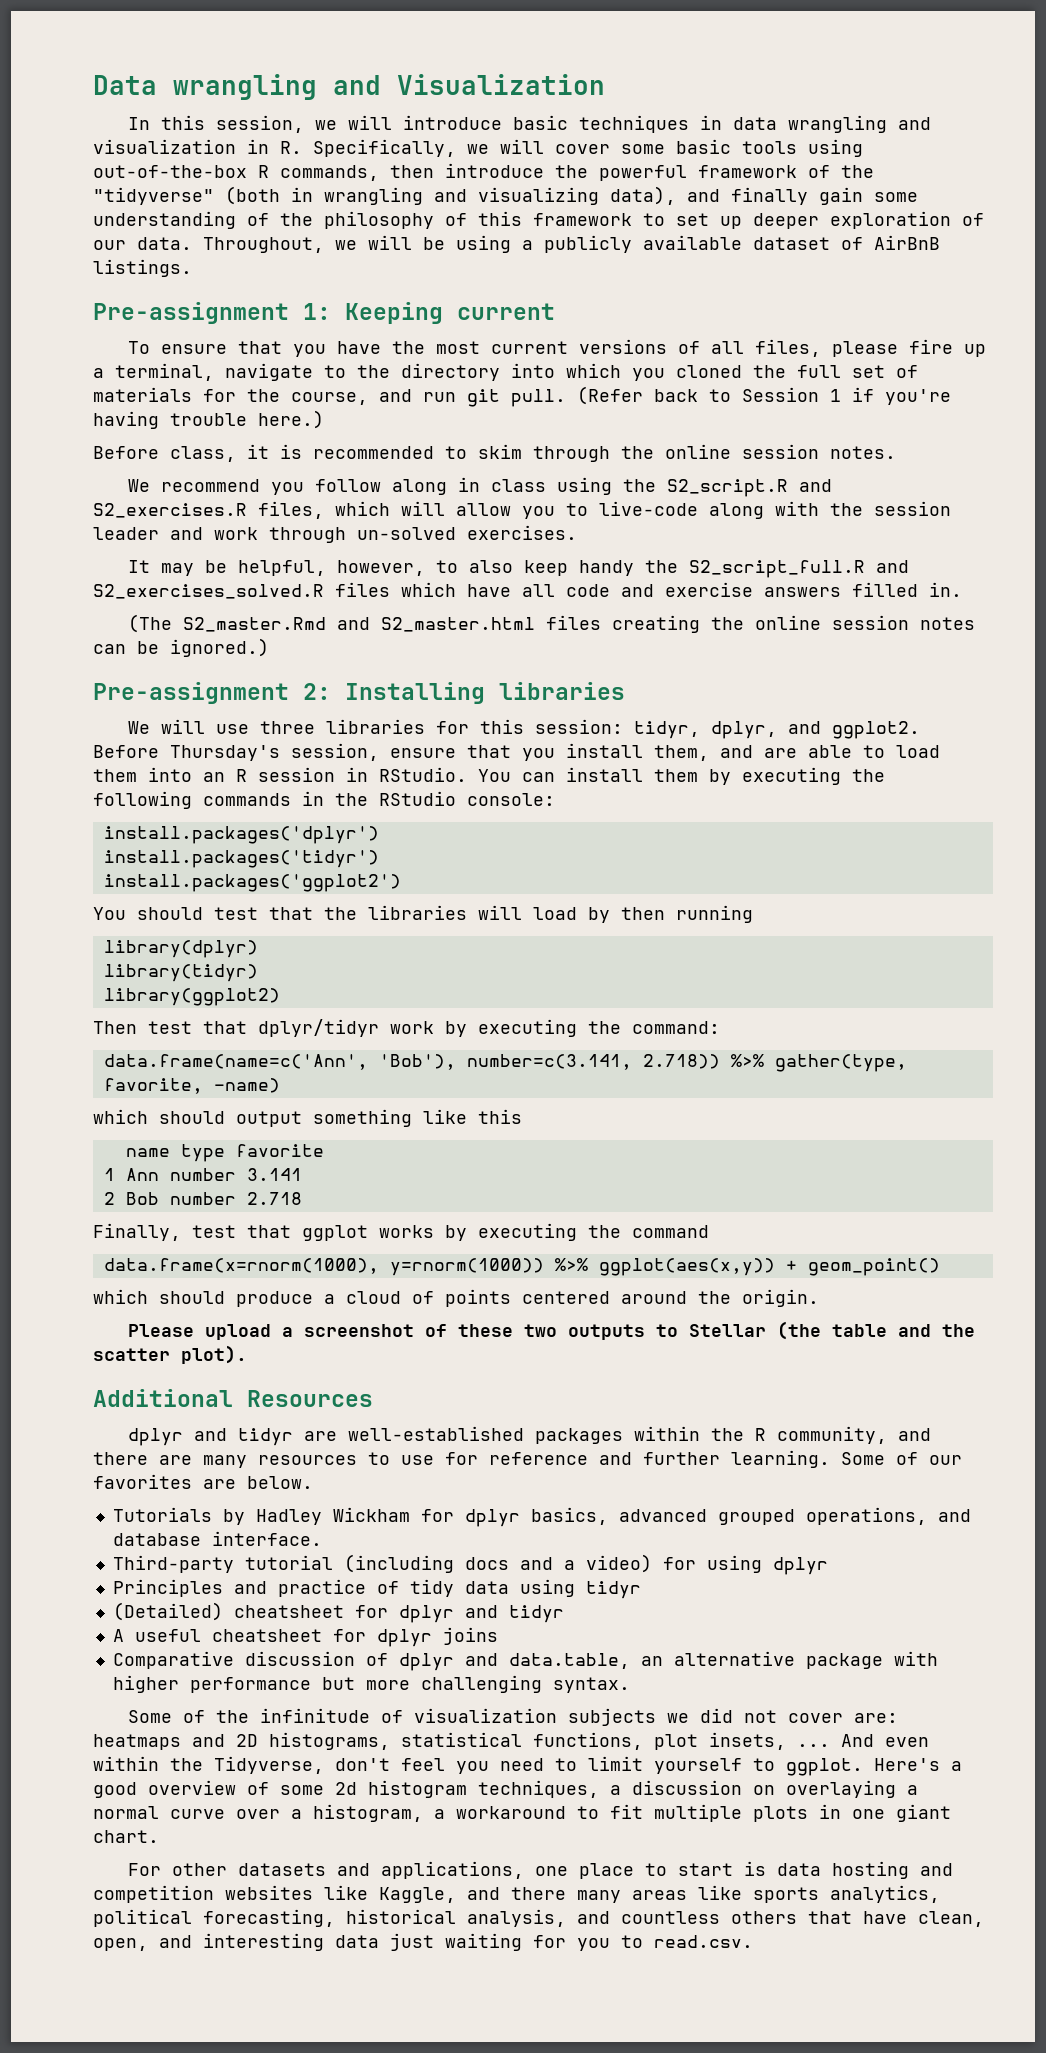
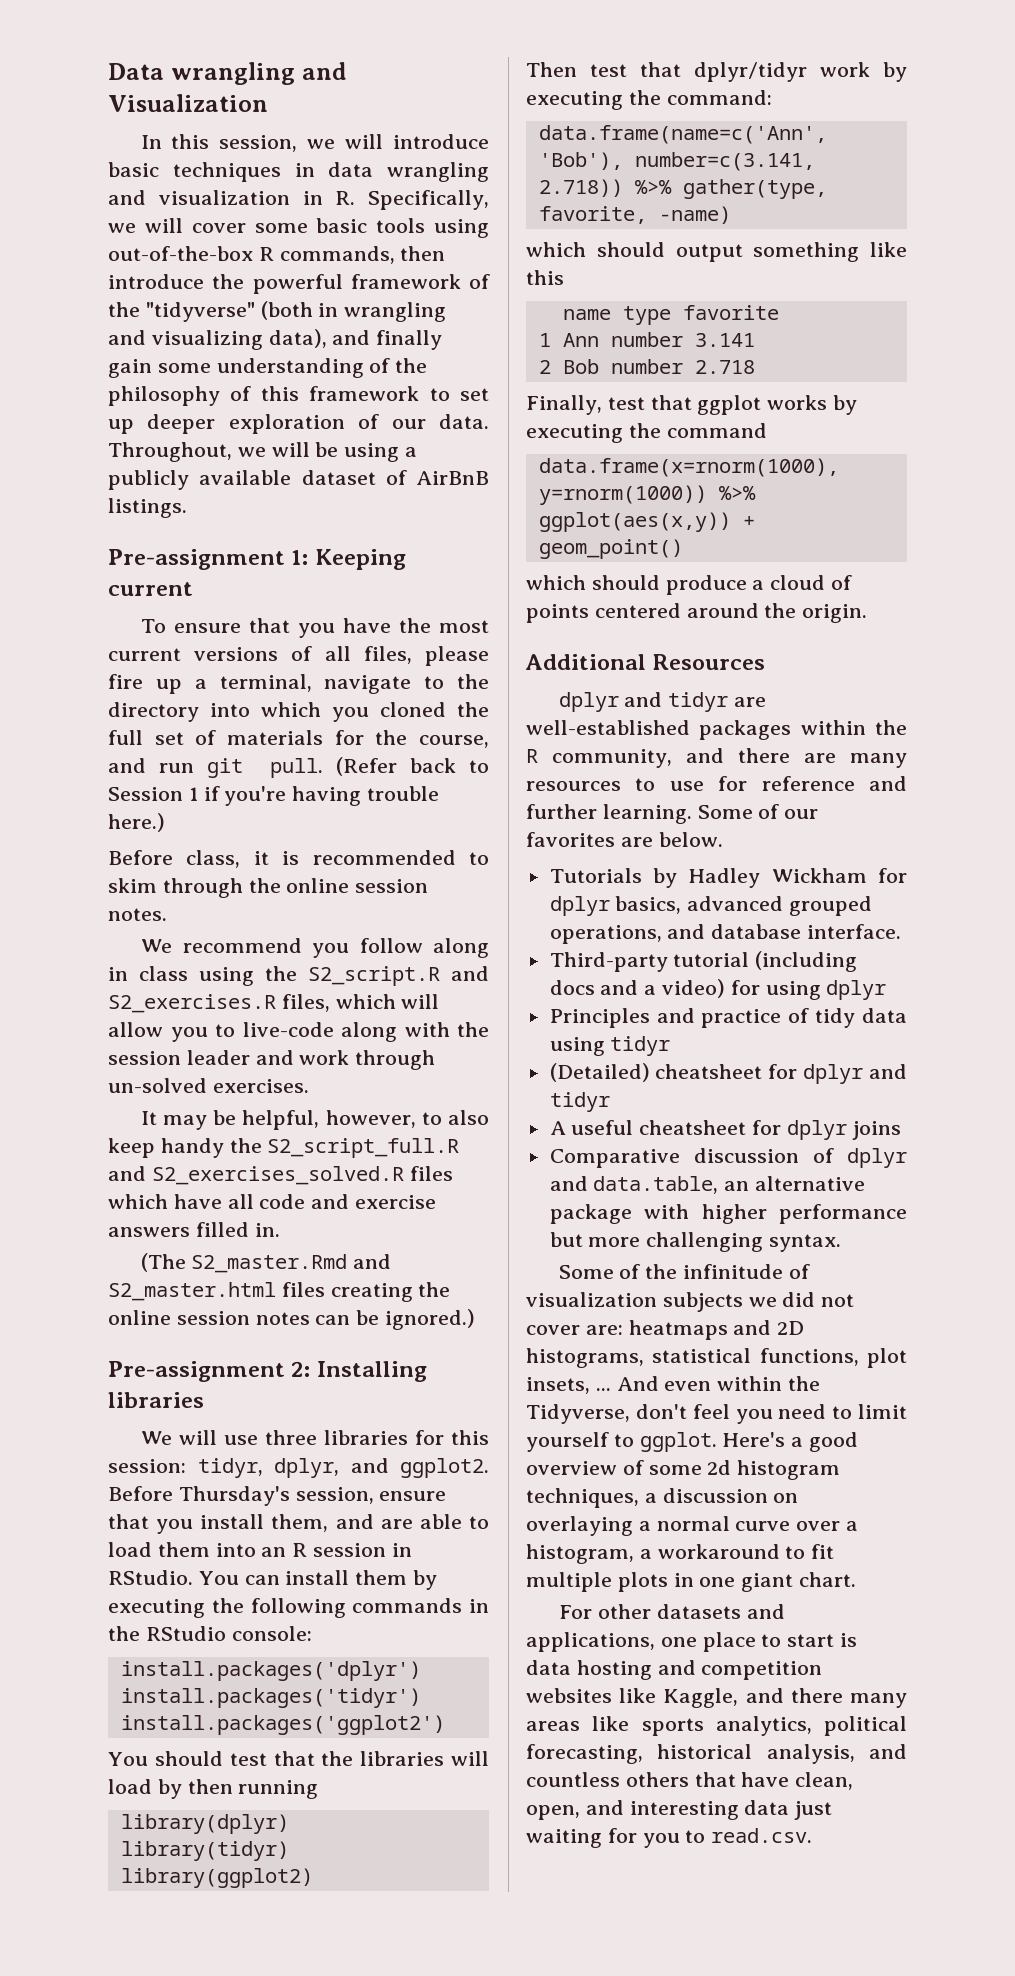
[128,1321,976,1340] [93,1345,247,1364] // Please upload a screenshot of these two outputs to Stellar (the table and the scatter plot). -> (868, 613) none

